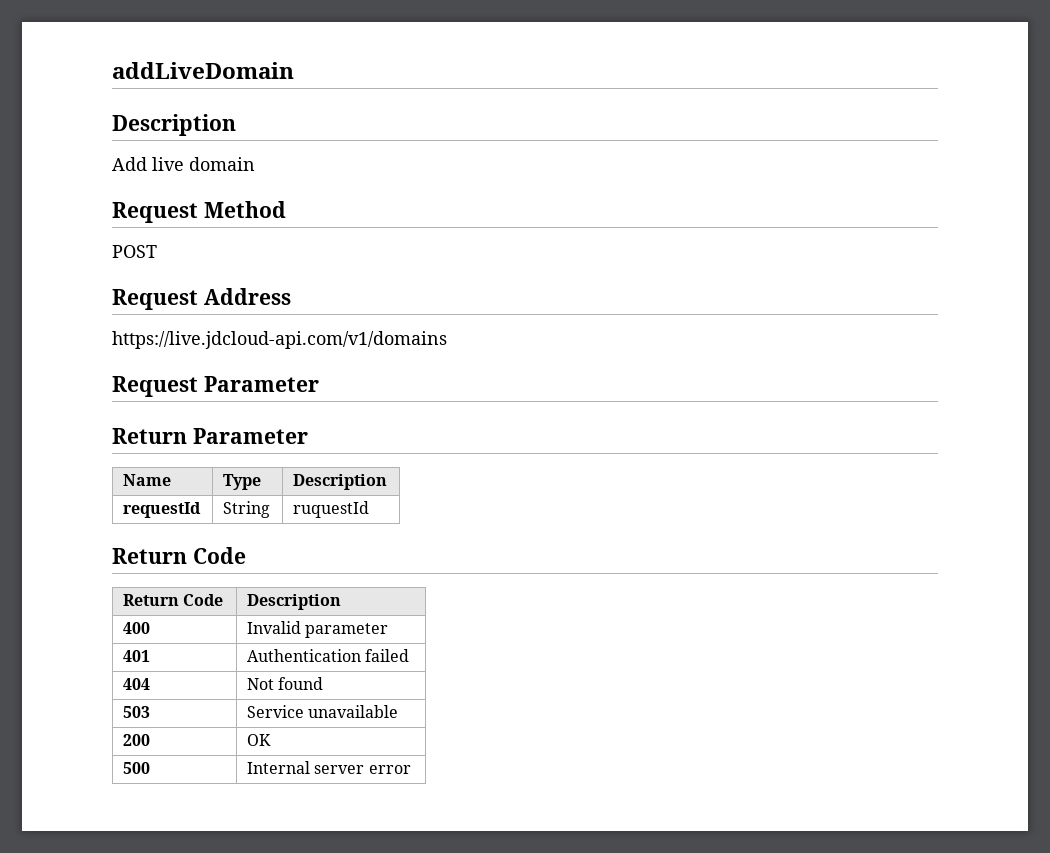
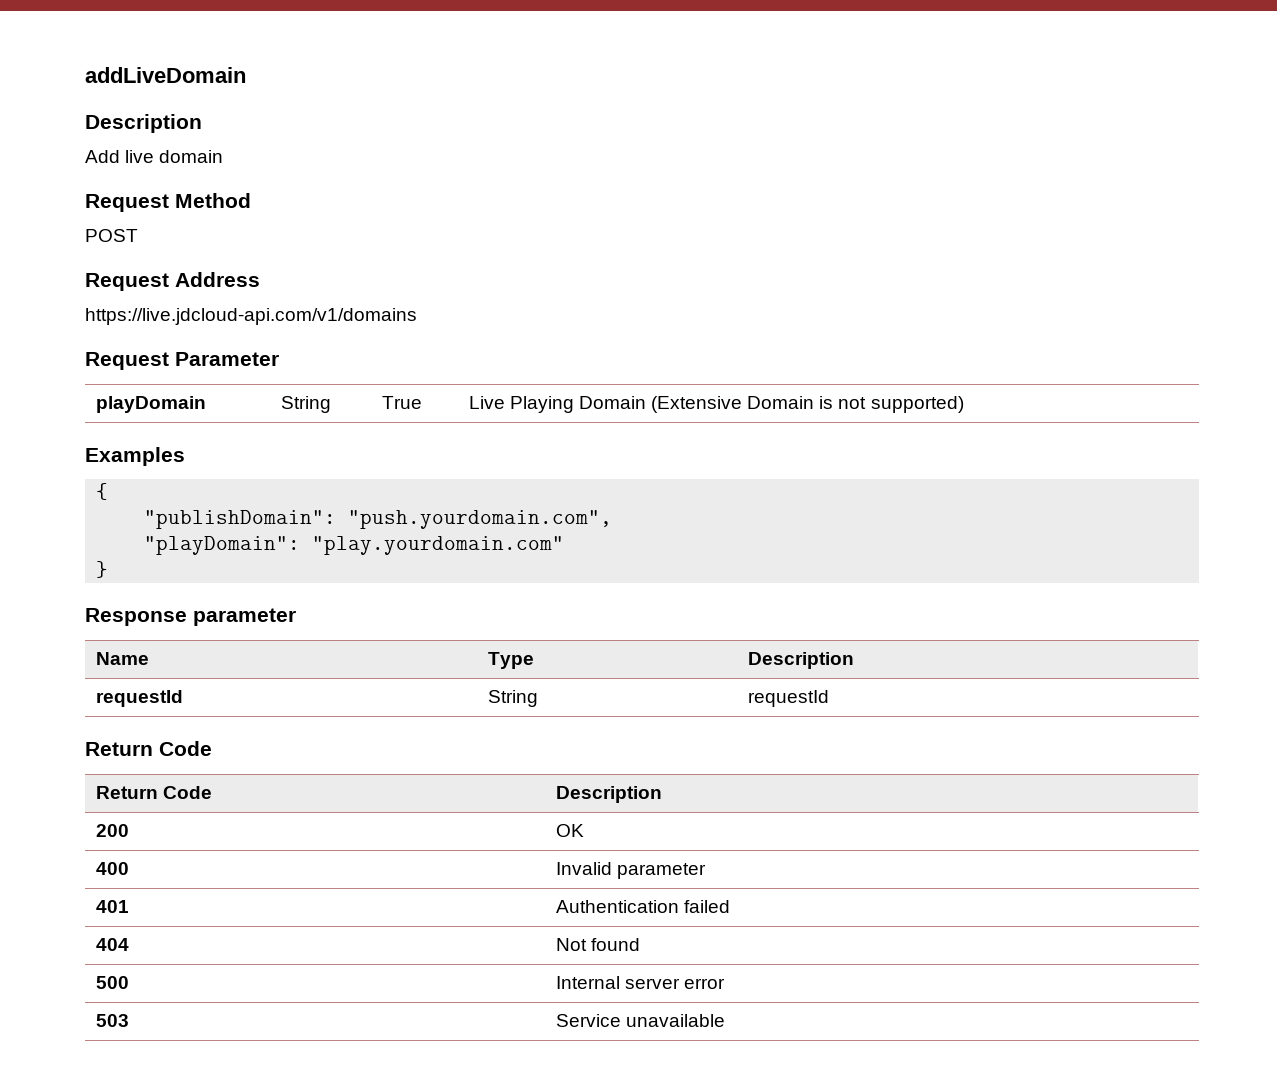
[112,428,308,444] // Return Parameter -> [95,396,206,413] [280,396,331,413] [381,396,422,409] [468,396,964,413] [85,447,185,466] [96,483,109,500] [144,510,613,529] [144,536,565,555] [96,561,109,578] [85,608,296,626] // playDomain | String | True | Live Playing Domain (Extensive Domain is not supported) // Examples // { // "publishDomain": "push.yourdomain.com", // "playDomain": "play.yourdomain.com" // } // Response parameter
[293,501,370,518] ruquestId -> [747,690,829,707] requestId
(342, 602) none -> [95,824,129,837] [555,824,584,837] // 200 | OK
[123,706,151,718] [247,705,399,718] [123,734,151,746] [247,734,272,746] // 503 | Service unavailable // 200 | OK -> (640, 944) none
(411, 769) none -> [95,1014,129,1027] [555,1014,725,1027] // 503 | Service unavailable

